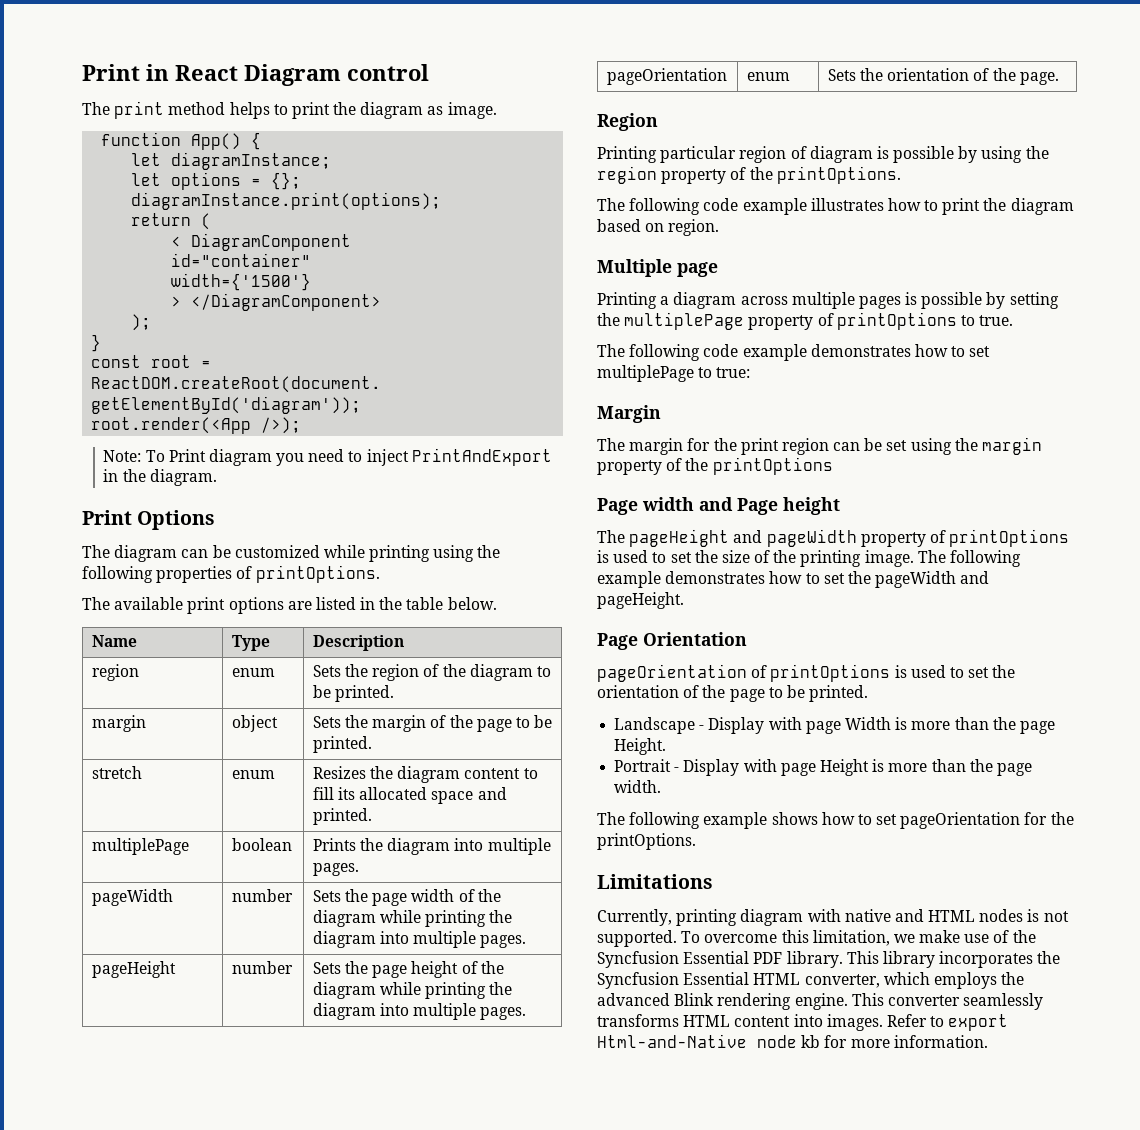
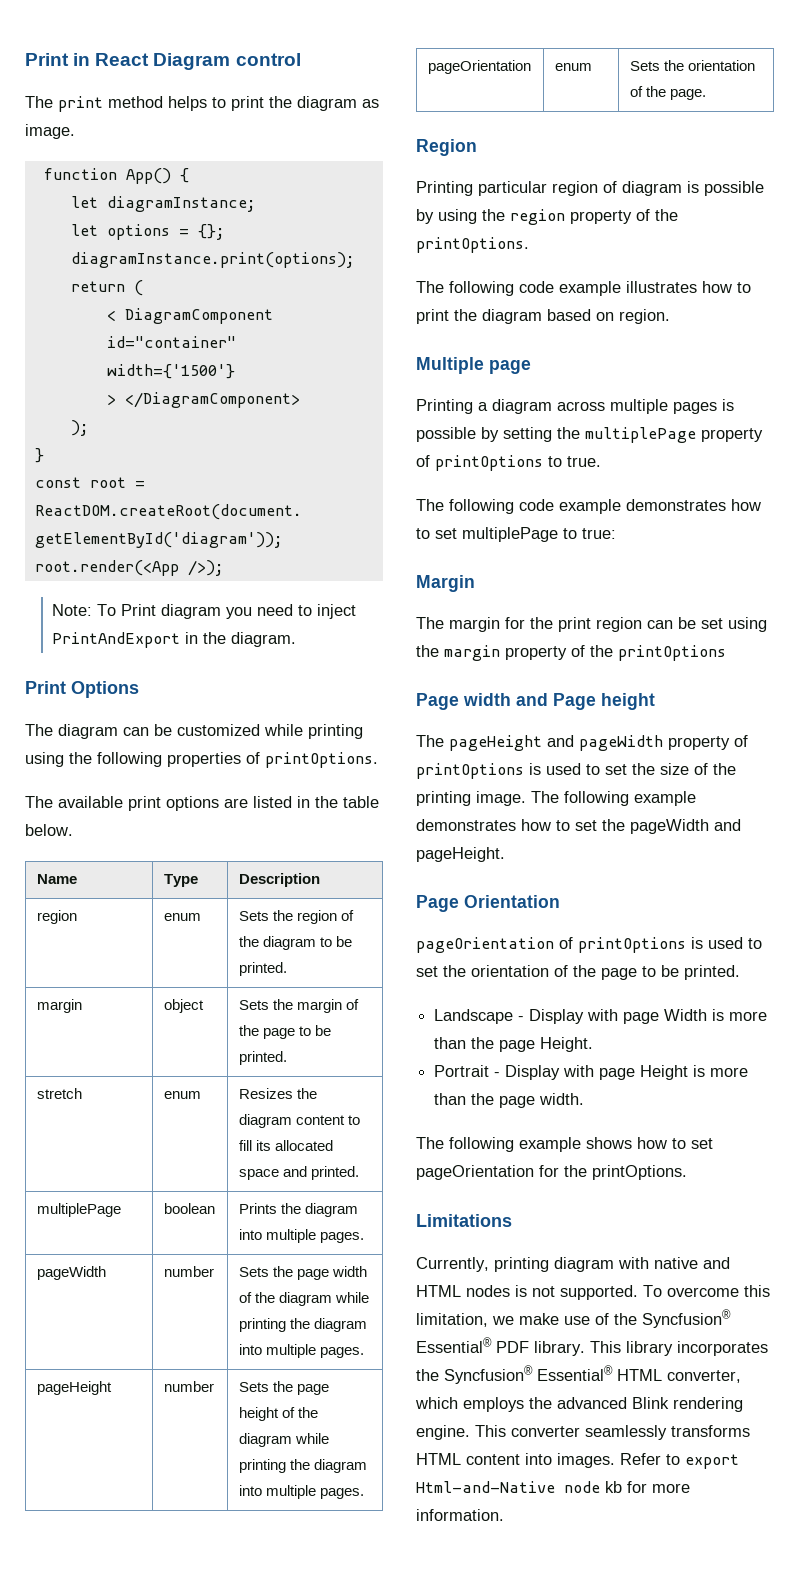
[597,951,750,968] Syncfusion Essential -> [642,1309,731,1328] [416,1337,492,1353] Syncfusion® Essential®
[597,972,750,989] Syncfusion Essential -> [444,1365,613,1384] Syncfusion® Essential®

